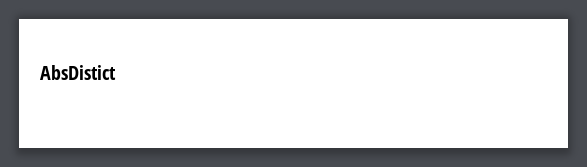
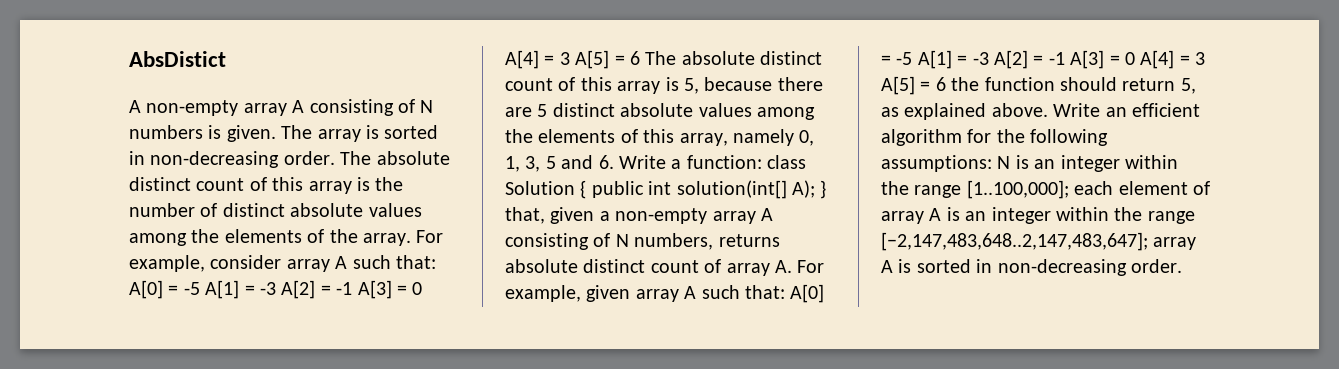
(116, 72) none -> [129,99,434,116] [129,125,439,142] [129,151,450,168] [129,177,404,194] [129,203,422,217] [129,229,444,246] [129,255,436,272] [129,280,423,299] [505,50,823,69] [505,77,823,94] [505,103,815,120] [505,129,815,146] [505,155,807,172] [505,180,827,199] [505,207,773,224] [505,233,780,250] [505,259,825,276] [505,284,825,303] [881,50,1206,69] [881,76,1196,95] [881,103,1200,120] [881,129,1109,146] [881,155,1178,172] [881,180,1210,199] [881,207,1195,224] [881,232,1197,251] [881,259,1182,276] // A non-empty array A consisting of N numbers is given. The array is sorted in non-decreasing order. The absolute distinct count of this array is the number of distinct absolute values among the elements of the array. For example, consider array A such that: A[0] = -5 A[1] = -3 A[2] = -1 A[3] = 0 A[4] = 3 A[5] = 6 The absolute distinct count of this array is 5, because there are 5 distinct absolute values among the elements of this array, namely 0, 1, 3, 5 and 6. Write a function: class Solution { public int solution(int[] A); } that, given a non-empty array A consisting of N numbers, returns absolute distinct count of array A. For example, given array A such that: A[0] = -5 A[1] = -3 A[2] = -1 A[3] = 0 A[4] = 3 A[5] = 6 the function should return 5, as explained above. Write an efficient algorithm for the following assumptions: N is an integer within the range [1..100,000]; each element of array A is an integer within the range [−2,147,483,648..2,147,483,647]; array A is sorted in non-decreasing order.

